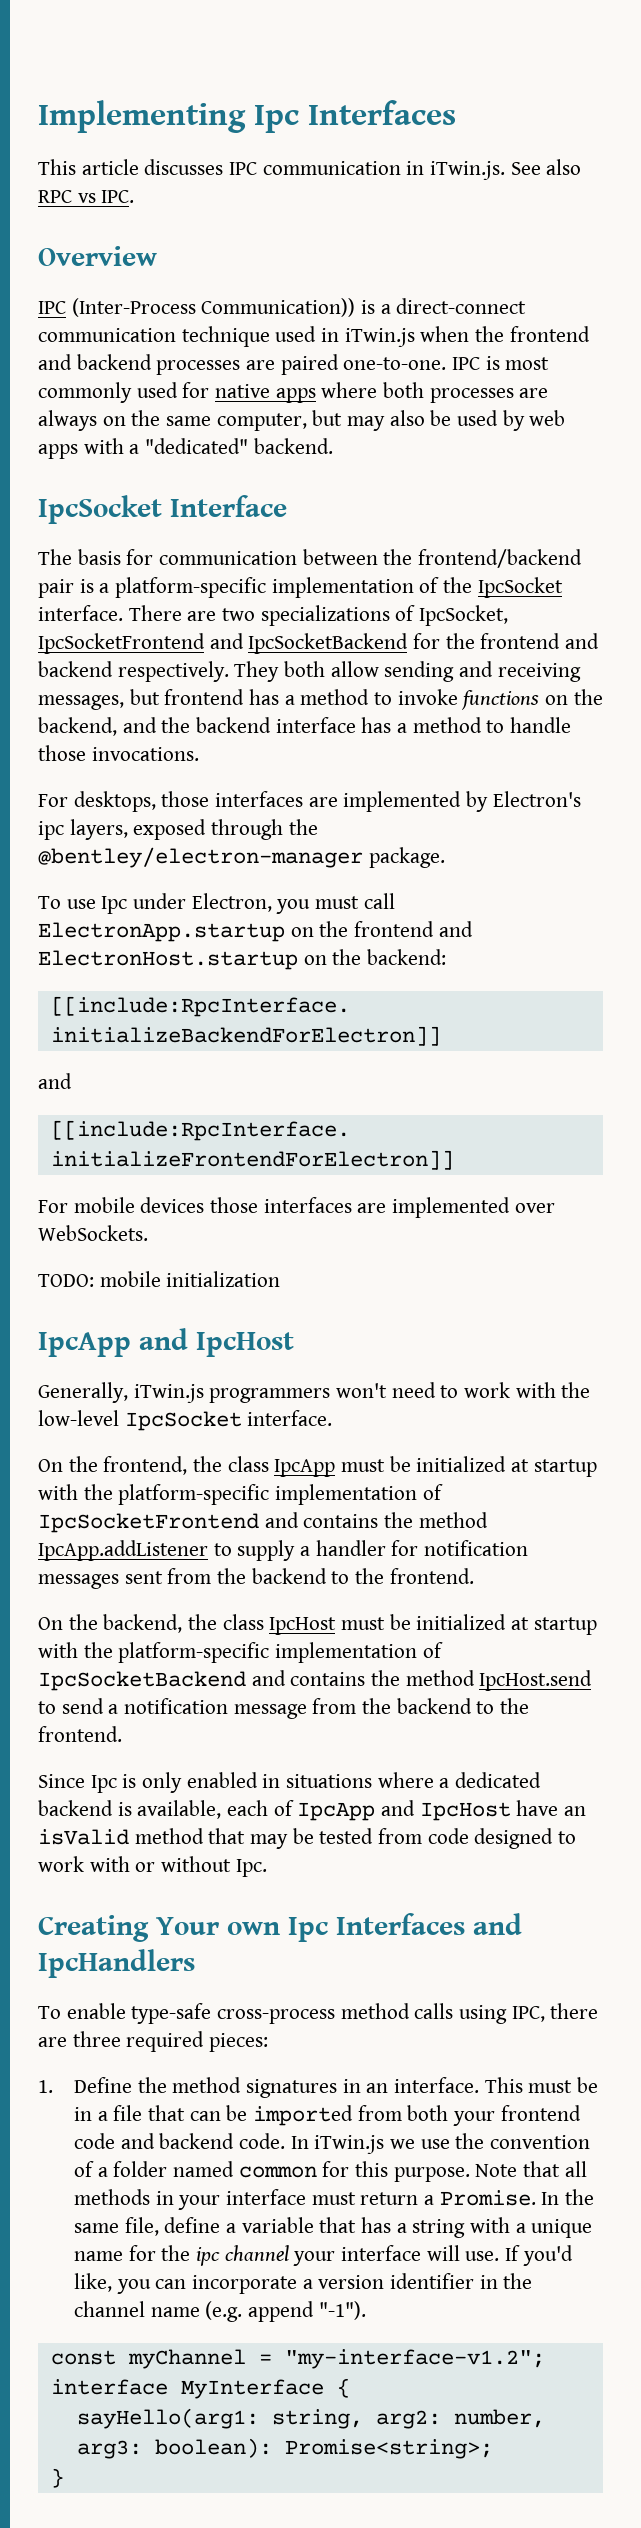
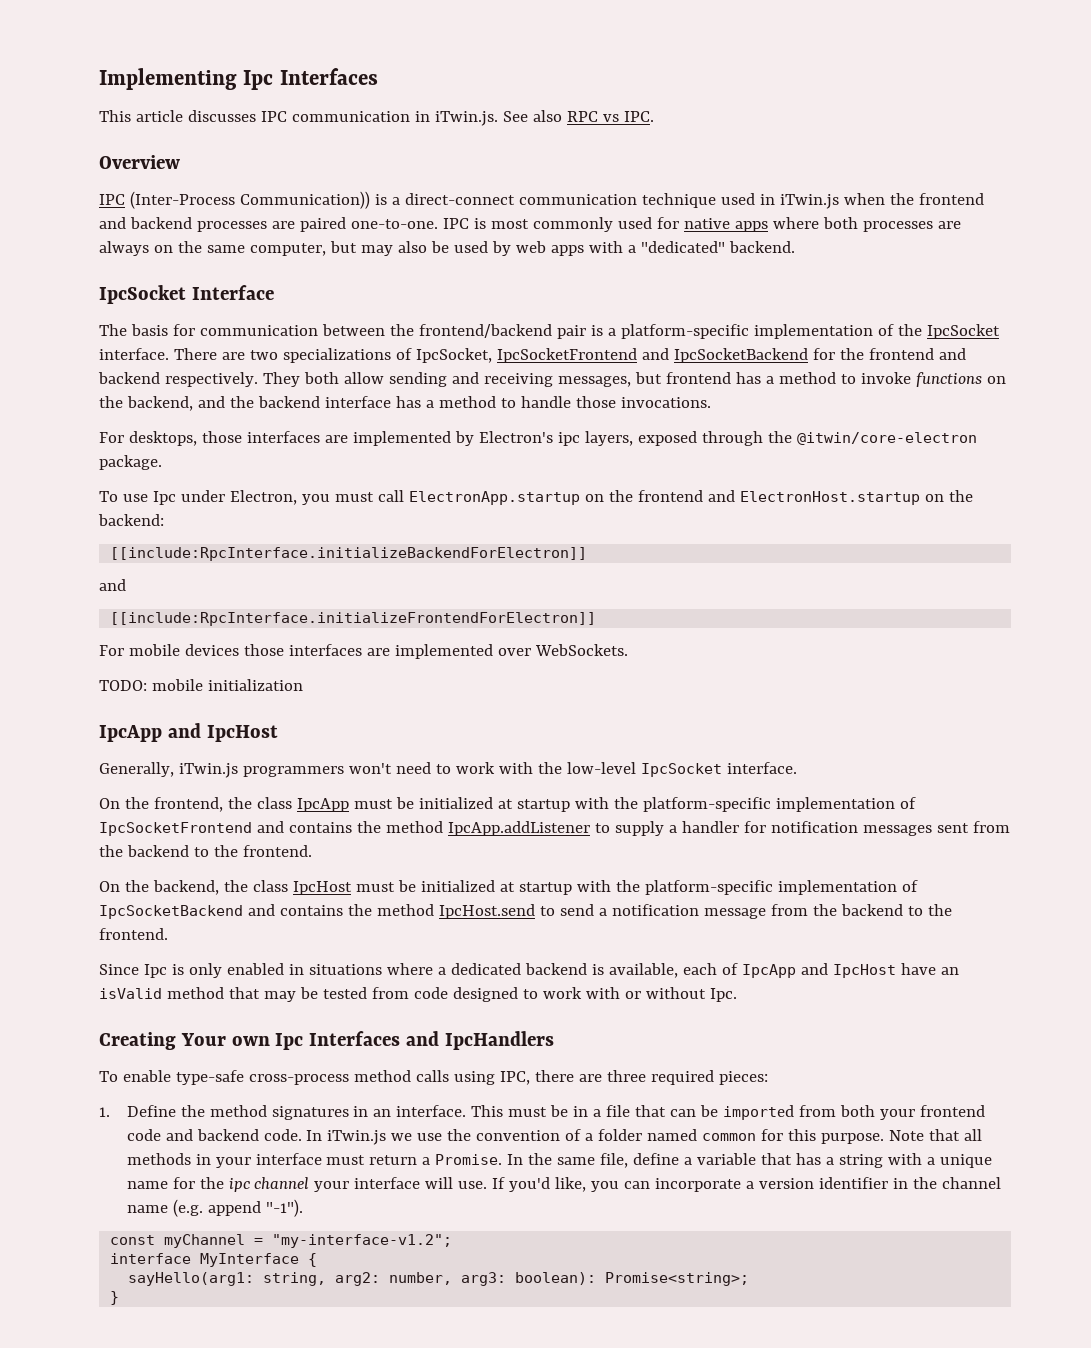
[38,847,363,868] @bentley/electron-manager -> [796,432,977,445] @itwin/core-electron

